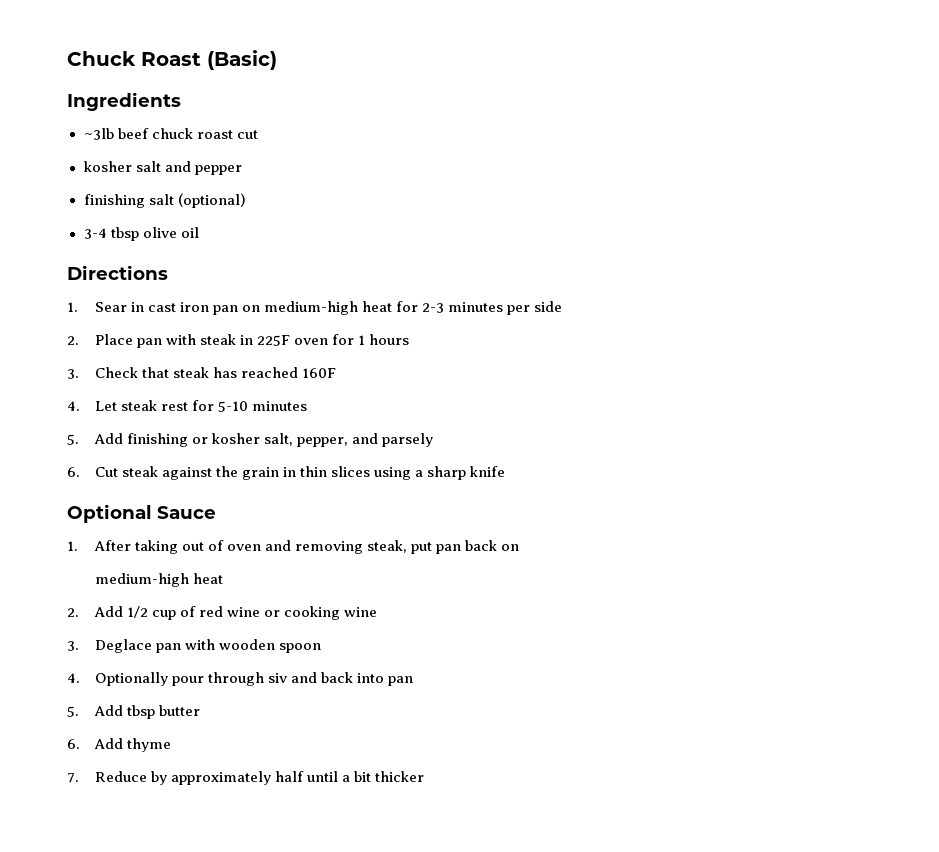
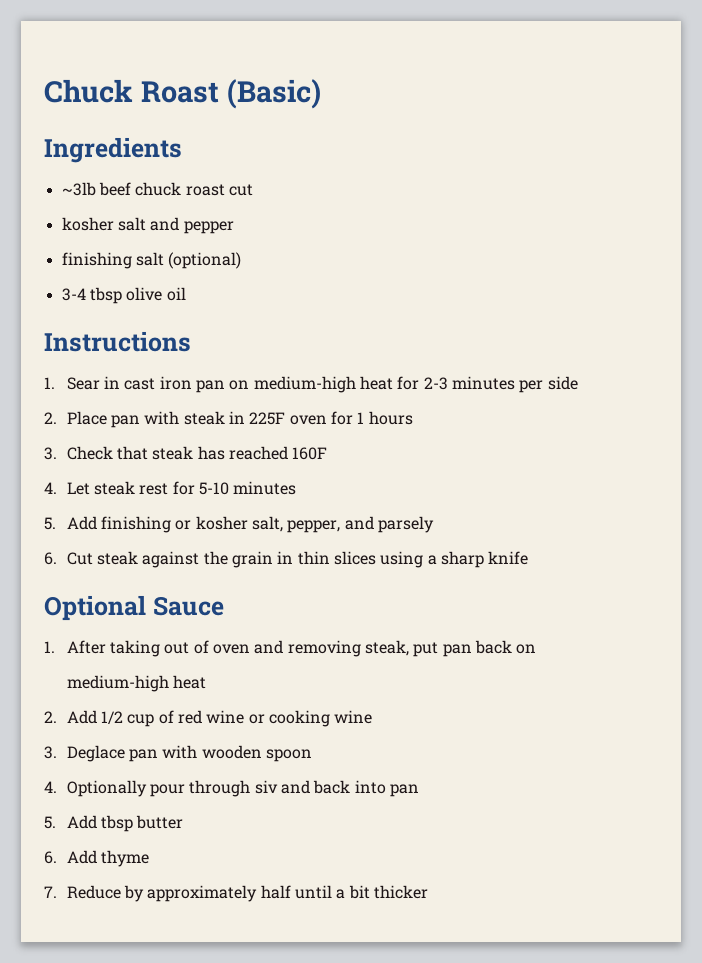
[67,265,168,280] Directions -> [44,331,191,352] Instructions

